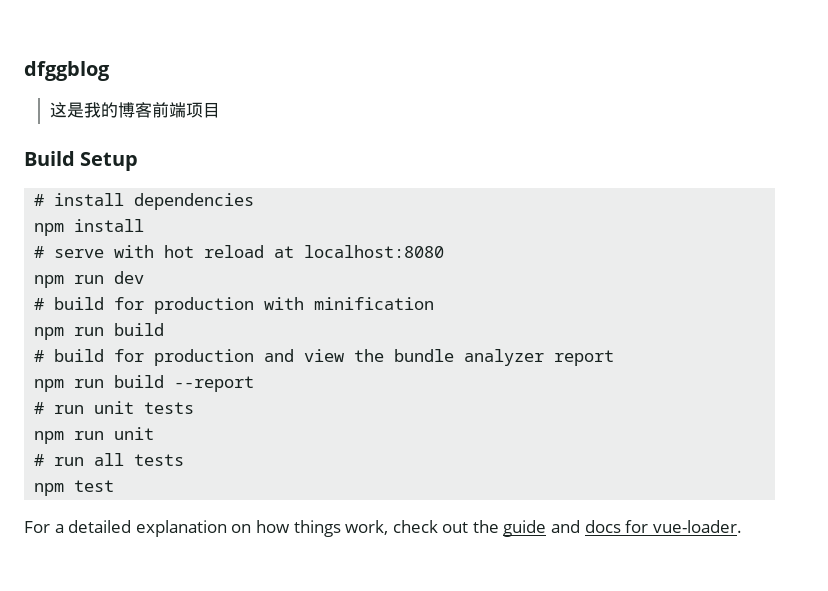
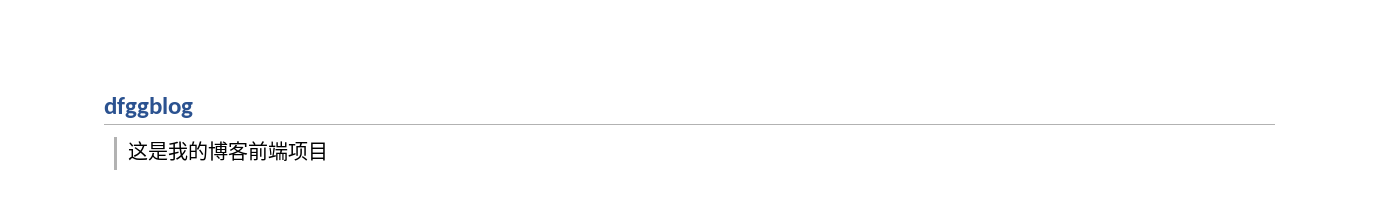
[24,151,139,171] [34,193,255,210] [34,219,145,236] [34,245,445,258] [34,271,145,288] [34,297,435,314] [34,323,165,340] [34,349,615,366] [34,375,255,392] [34,401,195,414] [34,427,155,444] [34,453,185,466] [34,480,115,496] [24,520,742,537] // Build Setup // # install dependencies // npm install // # serve with hot reload at localhost:8080 // npm run dev // # build for production with minification // npm run build // # build for production and view the bundle analyzer report // npm run build --report // # run unit tests // npm run unit // # run all tests // npm test // For a detailed explanation on how things work, check out the guide and docs for vue-loader. -> (329, 151) none

